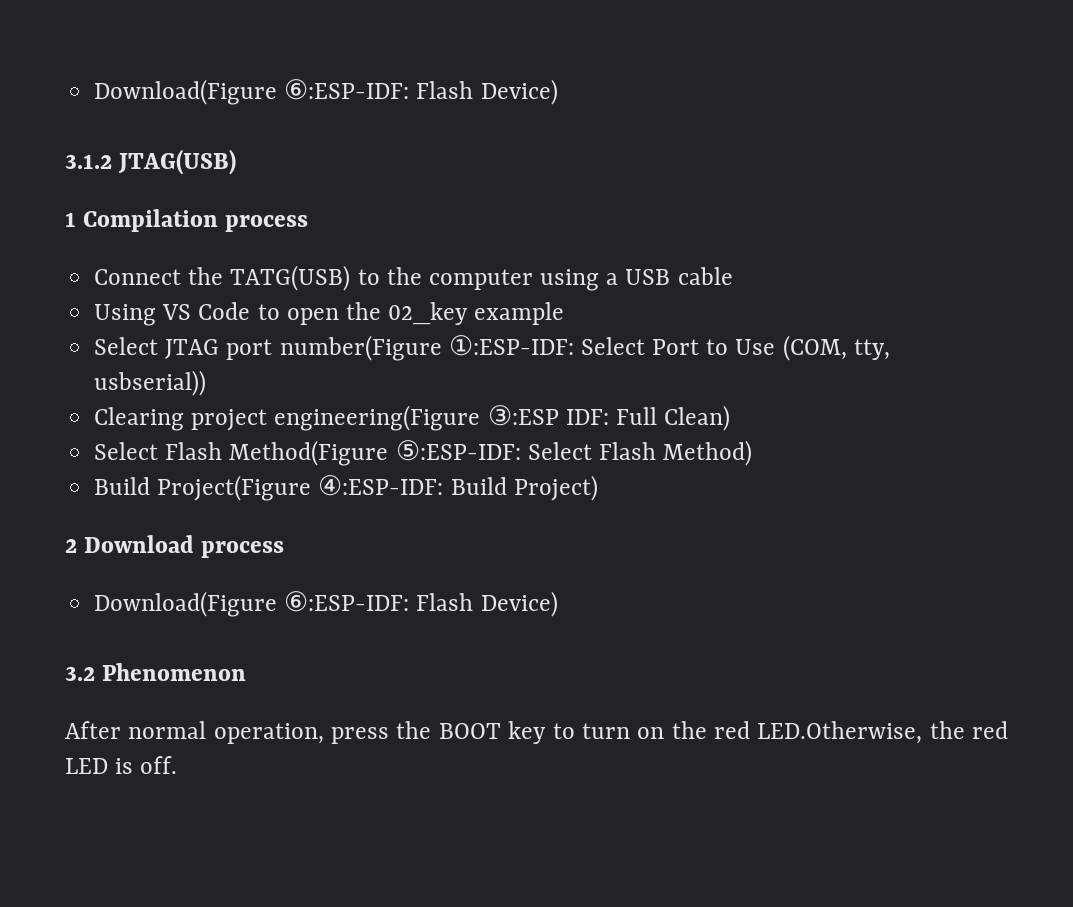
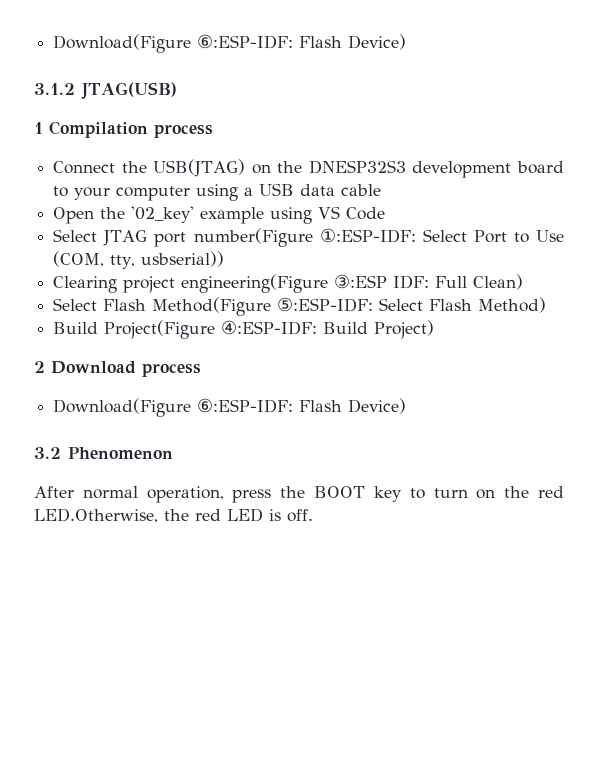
[230,265,422,291] TATG(USB) to the -> [153,159,564,178] [53,186,111,200] USB(JTAG) on the DNESP32S3 development board to your
(671, 277) none -> [300,184,336,196] data
[94,302,565,326] Using VS Code to open the 02_key example -> [53,206,386,224] Open the '02_key' example using VS Code

